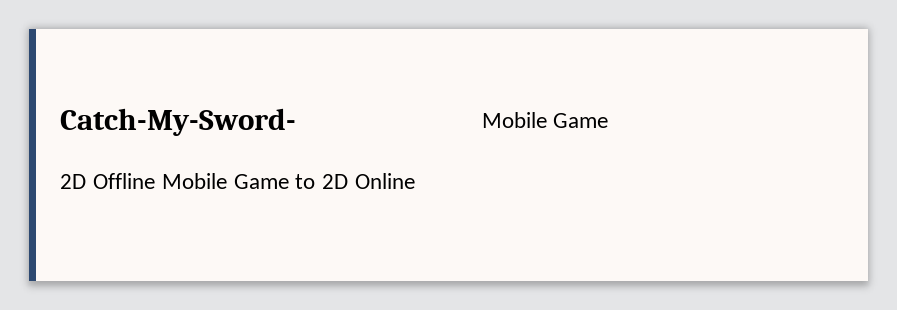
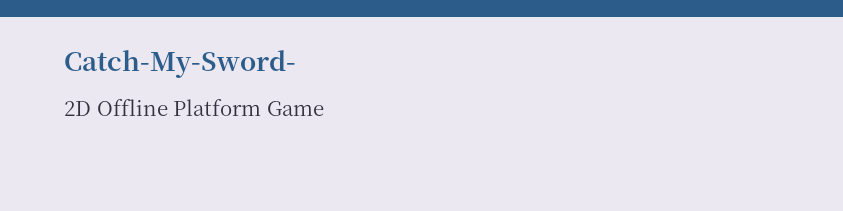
[161,173,415,189] [482,112,547,128] Mobile Game to 2D Online Mobile -> [173,99,262,116] Platform

